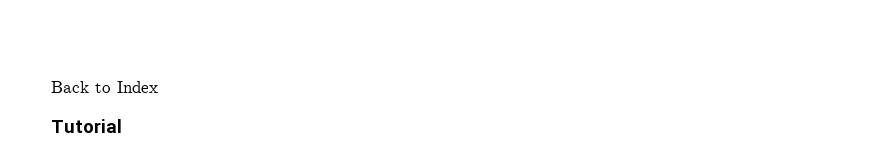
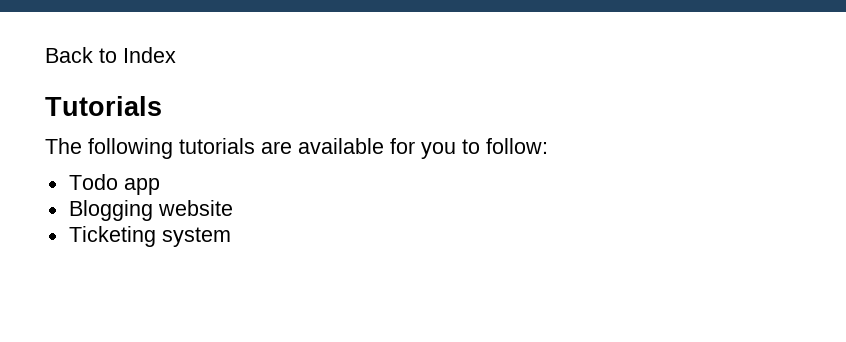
[51,119,122,133] Tutorial -> [45,96,162,116] [45,138,548,159] [68,174,160,195] [68,200,233,221] [68,226,231,247] Tutorials // The following tutorials are available for you to follow: // Todo app // Blogging website // Ticketing system

